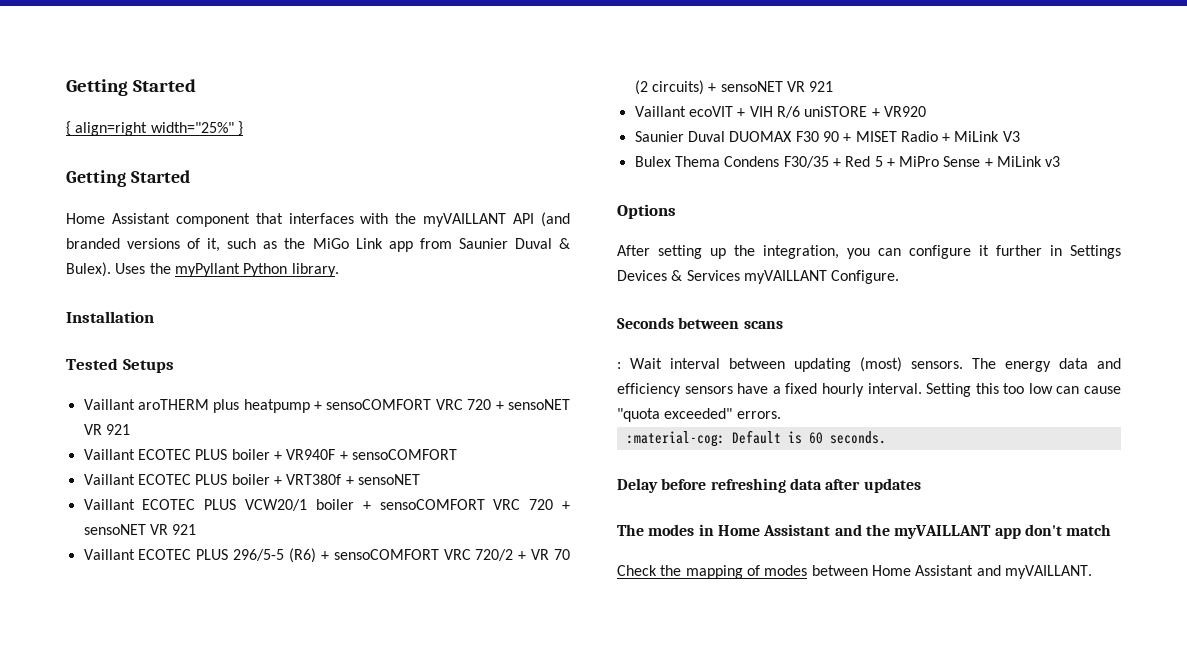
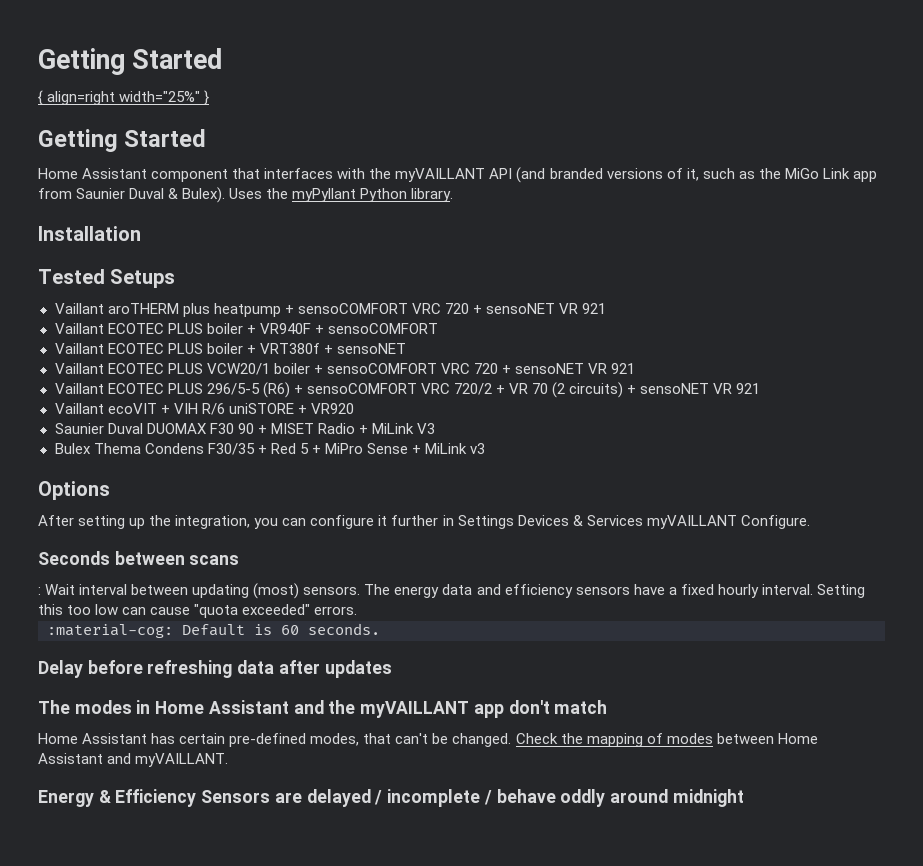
(1112, 530) none -> [38,733,512,747] Home Assistant has certain pre-defined modes, that can't be changed.
(1092, 572) none -> [38,789,744,807] // Energy & Efficiency Sensors are delayed / incomplete / behave oddly around midnight

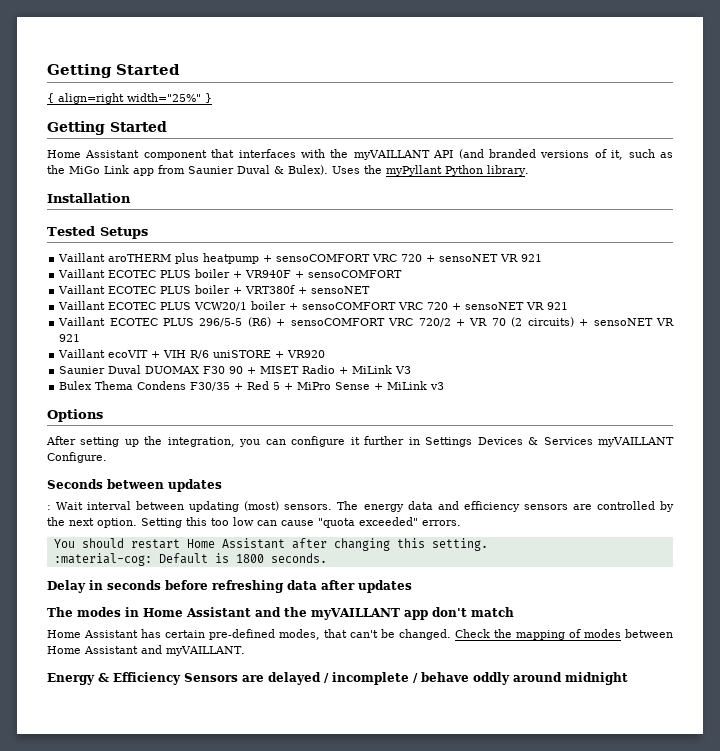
[189,555,240,565] scans -> [168,479,222,492] updates
[633,584,813,598] have a fixed hourly interval. -> [572,501,675,512] [47,517,137,528] are controlled by the next option.
(358, 610) none -> [53,538,488,551] // You should restart Home Assistant after changing this setting.
[281,625,299,635] 60 -> [235,554,264,563] 1800
(83, 669) none -> [89,580,161,590] in seconds

